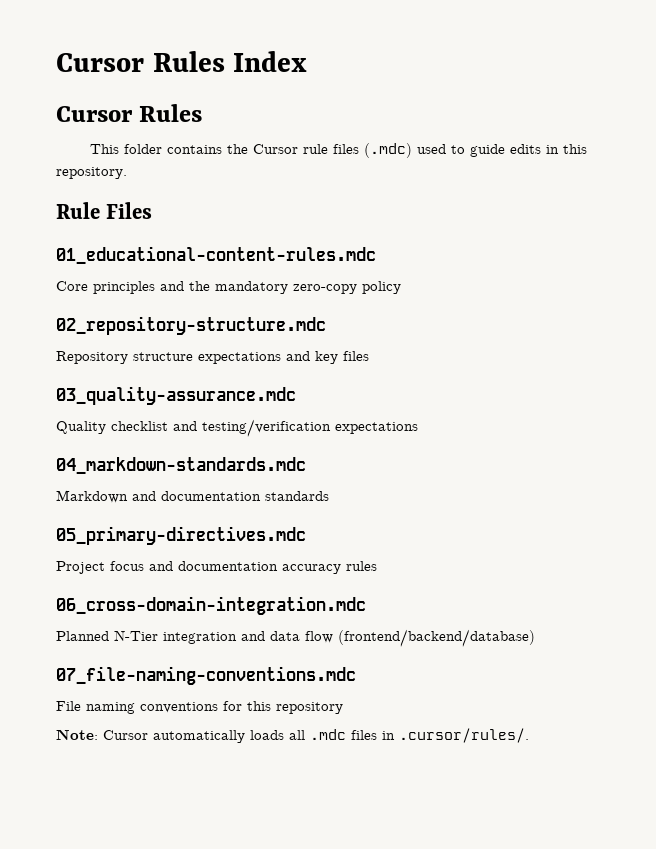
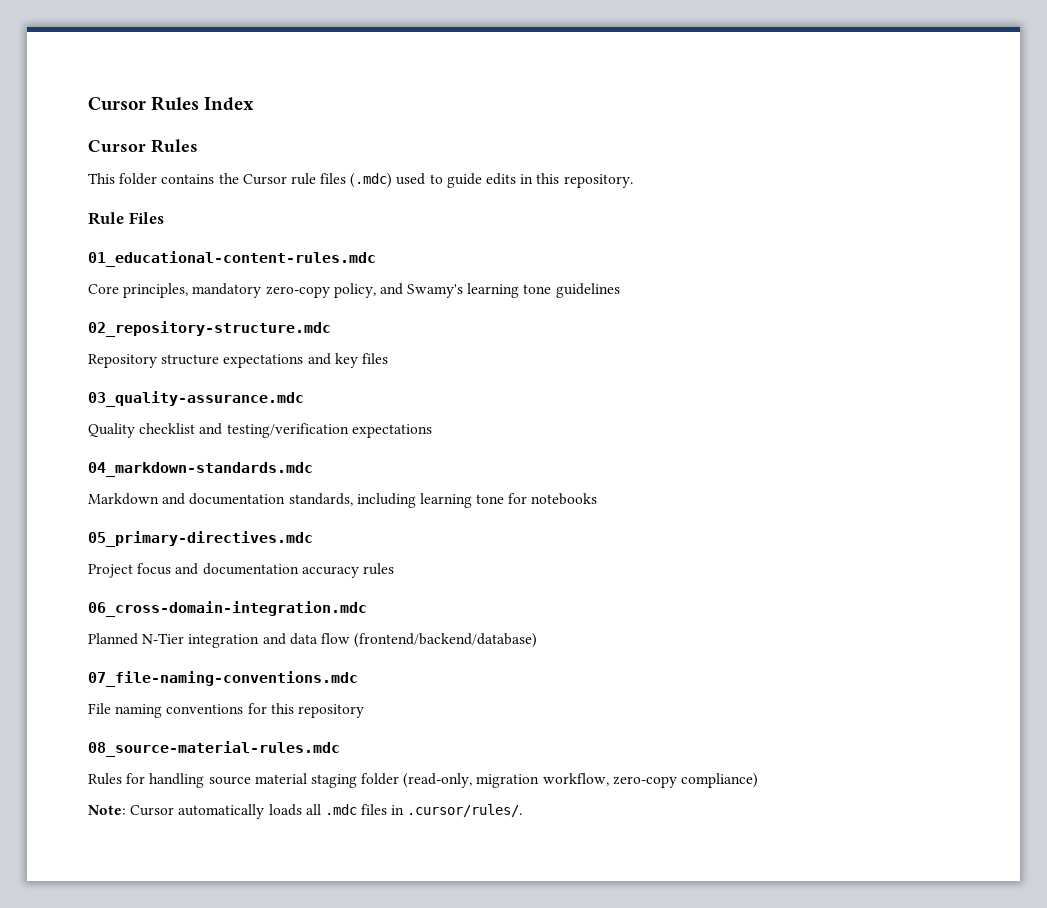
[93,281,401,294] principles and the mandatory zero-copy policy -> [123,283,620,298] principles, mandatory zero-copy policy, and Swamy's learning tone guidelines
[265,491,329,501] standards -> [288,493,598,508] standards, including learning tone for notebooks
(343, 708) none -> [88,741,340,757] [88,773,759,788] // 08_source-material-rules.mdc // Rules for handling source material staging folder (read-only, migration workflow, zero-copy compliance)

